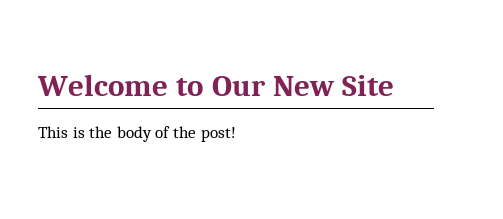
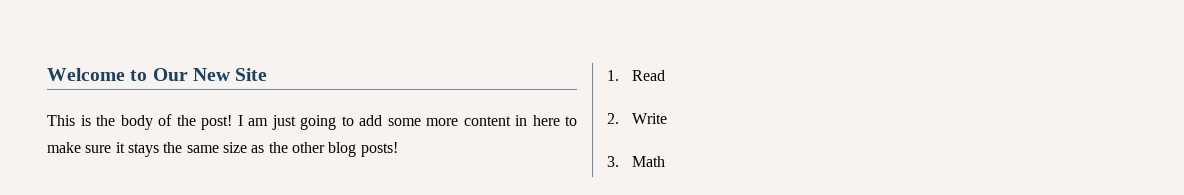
(236, 134) none -> [237,115,577,130] [47,142,398,157] [607,70,665,81] [607,113,667,124] [607,156,665,167] I am just going to add some more content in here to make sure it stays the same size as the other blog posts! // 1. Read // 2. Write // 3. Math

